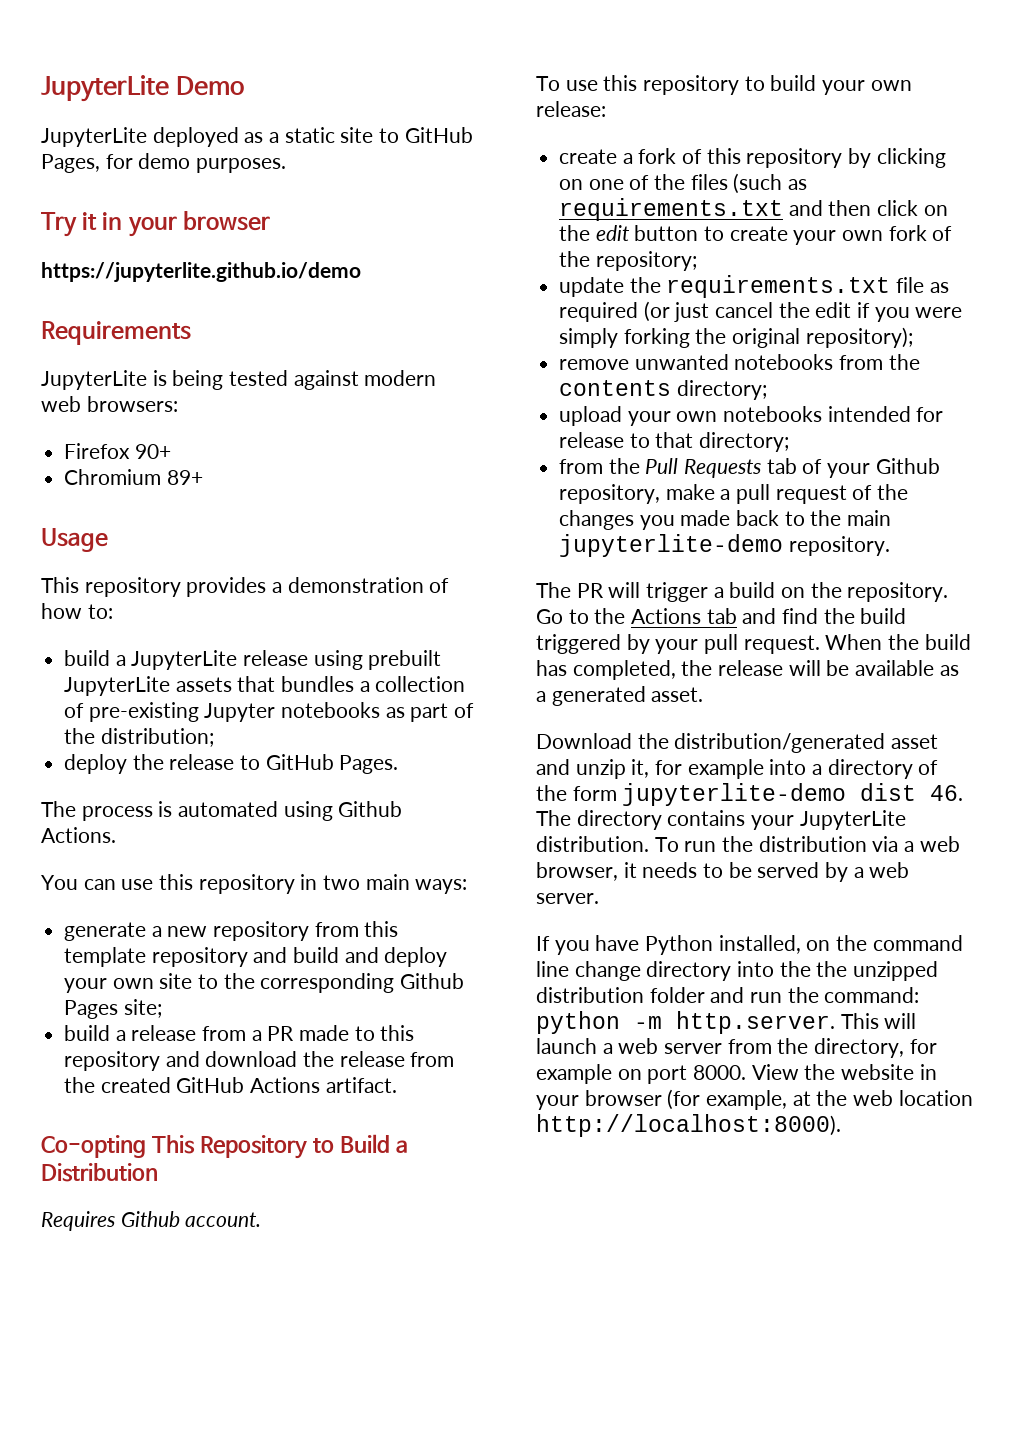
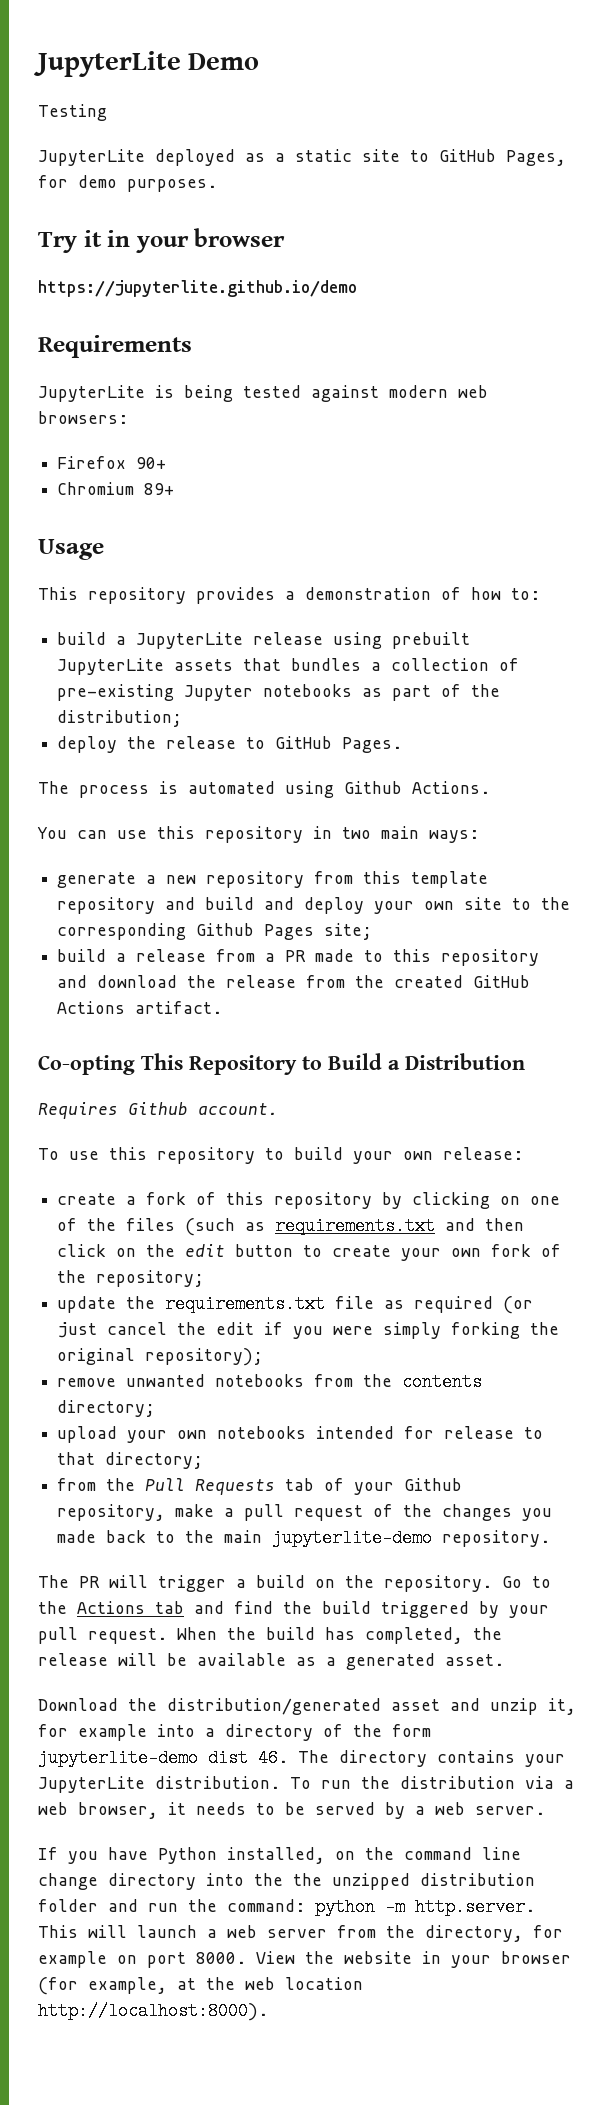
(244, 86) none -> [38,104,107,121] // Testing

